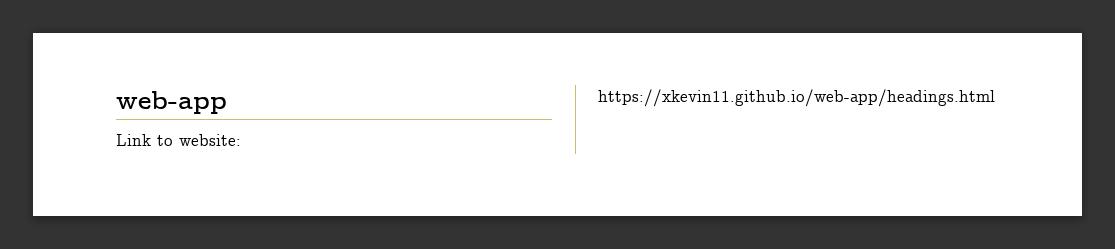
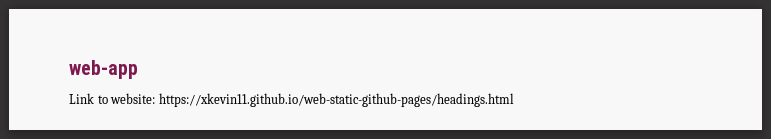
[598,89,995,107] https://xkevin11.github.io/web-app/headings.html -> [158,93,514,107] https://xkevin11.github.io/web-static-github-pages/headings.html

